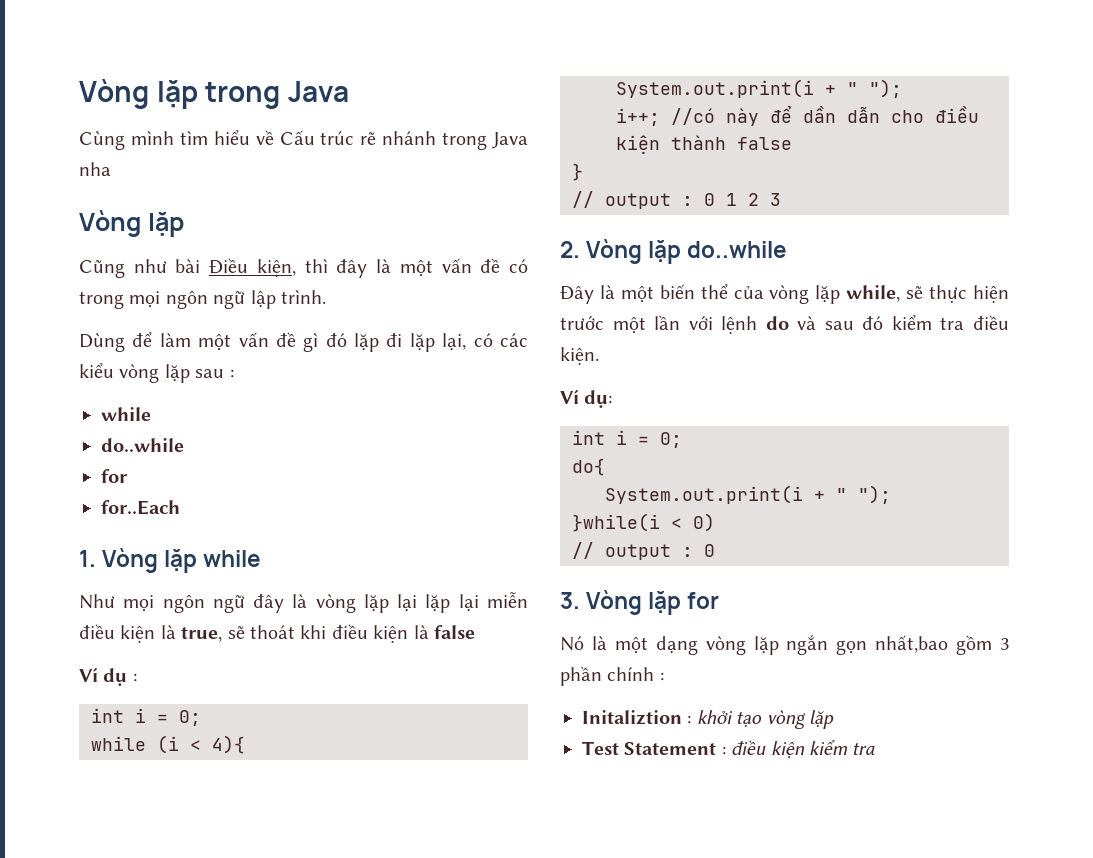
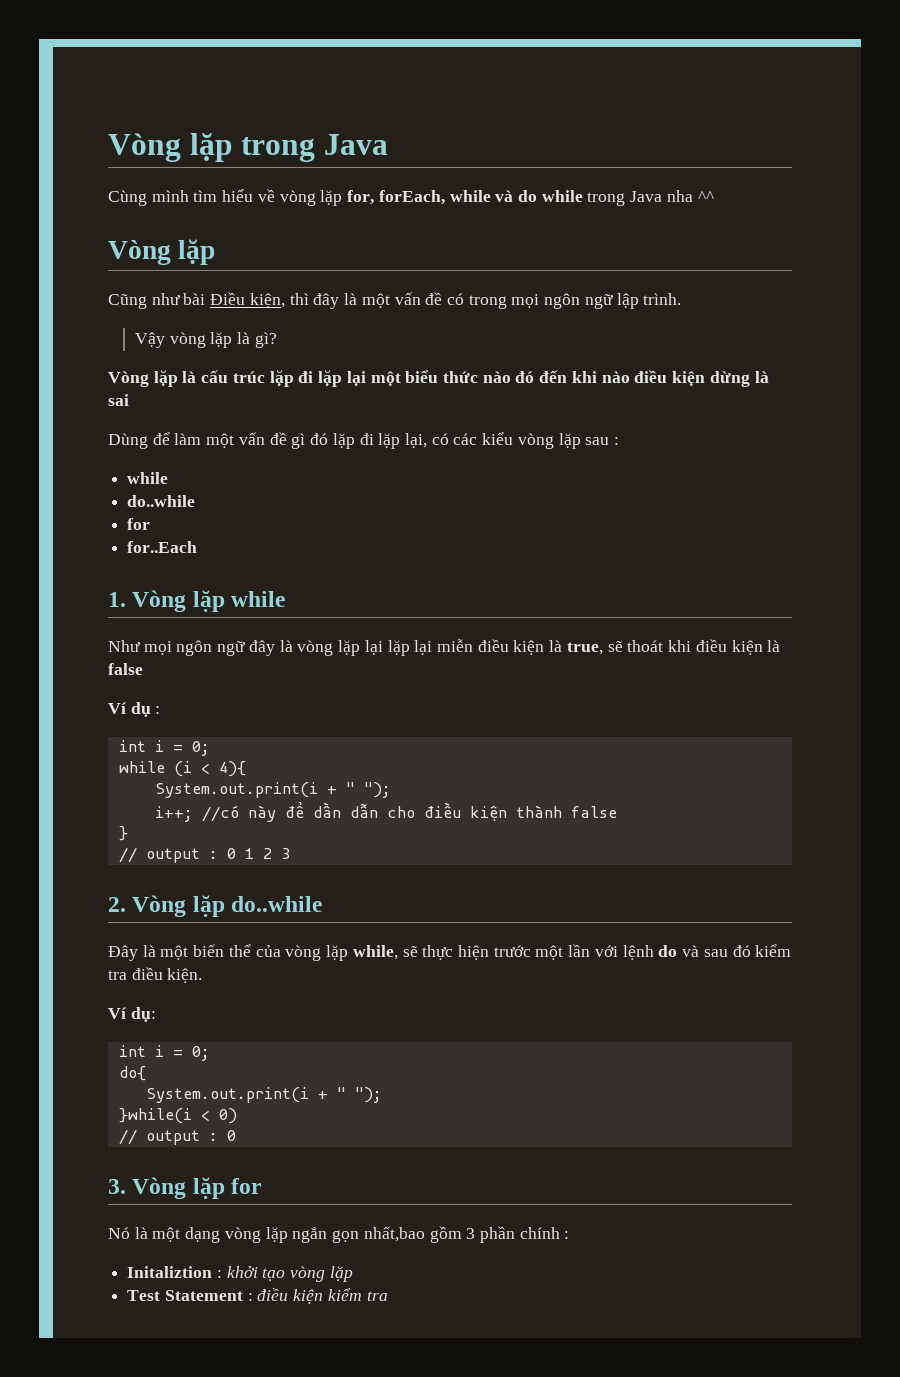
[279,130,437,145] Cấu trúc rẽ nhánh -> [279,190,583,206] vòng lặp for, forEach, while và do while
(111, 169) none -> [697,191,714,202] ^^
(326, 297) none -> [135,332,277,348] [108,370,769,387] [108,394,129,406] // Vậy vòng lặp là gì? // Vòng lặp là cấu trúc lặp đi lặp lại một biểu thức nào đó đến khi nào điều kiện dừng là sai

